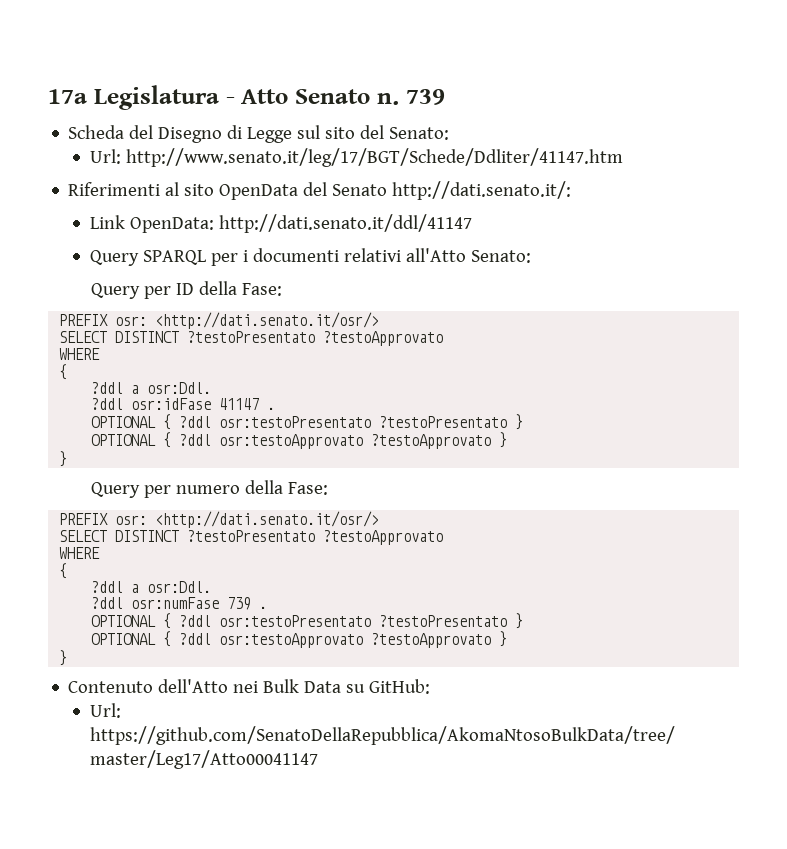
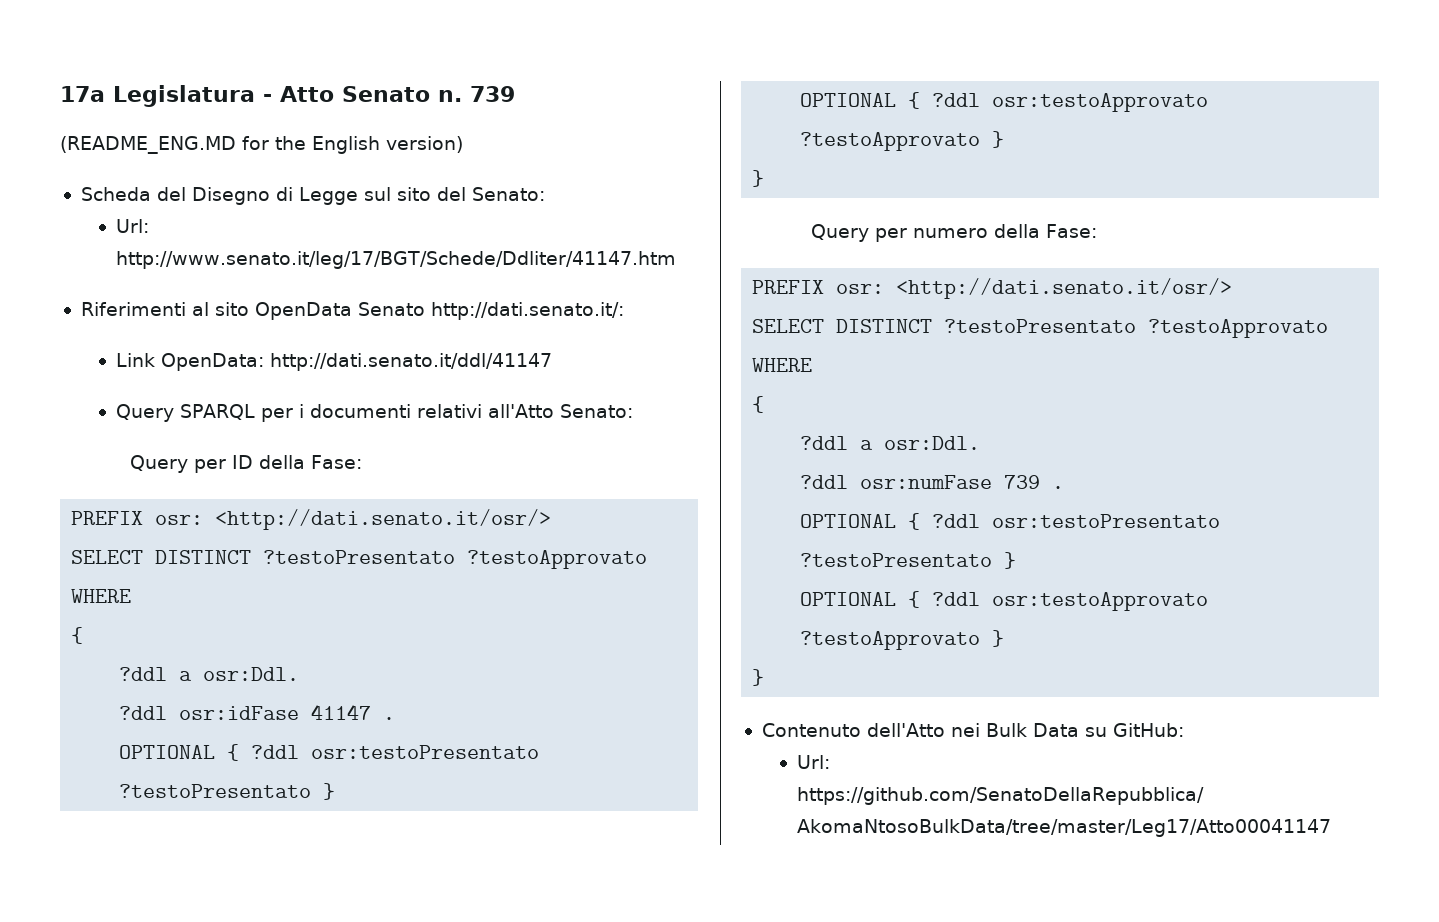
(445, 97) none -> [60,136,463,154] // (README_ENG.MD for the English version)
[303,182,328,196] del -> (352, 311) none

